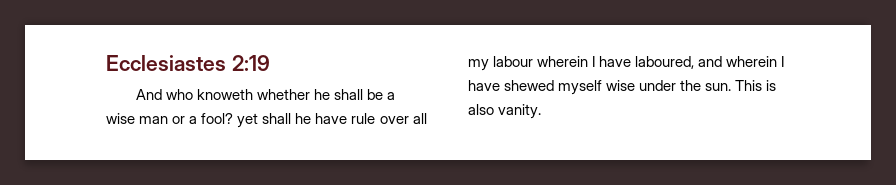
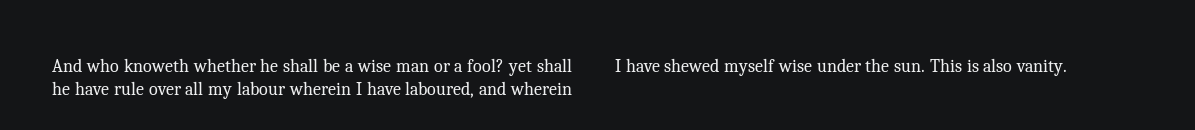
[106,55,270,71] Ecclesiastes 2:19 // -> (52, 65) none

